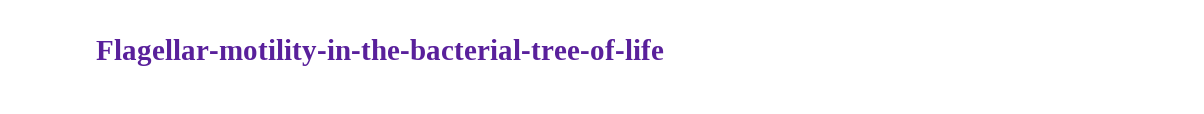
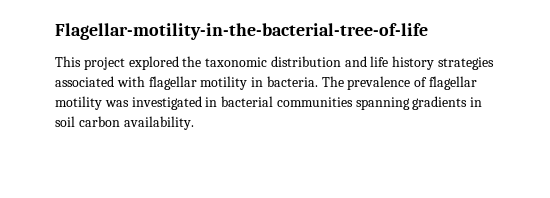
(664, 52) none -> [55,56,495,70] [55,76,478,90] [55,96,483,110] [55,116,194,130] // This project explored the taxonomic distribution and life history strategies associated with flagellar motility in bacteria. The prevalence of flagellar motility was investigated in bacterial communities spanning gradients in soil carbon availability.

